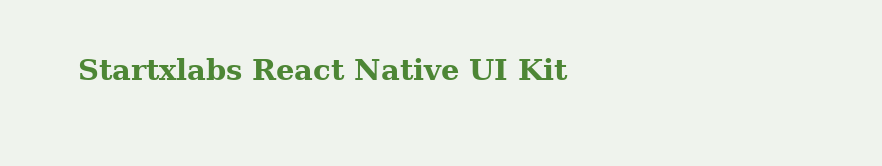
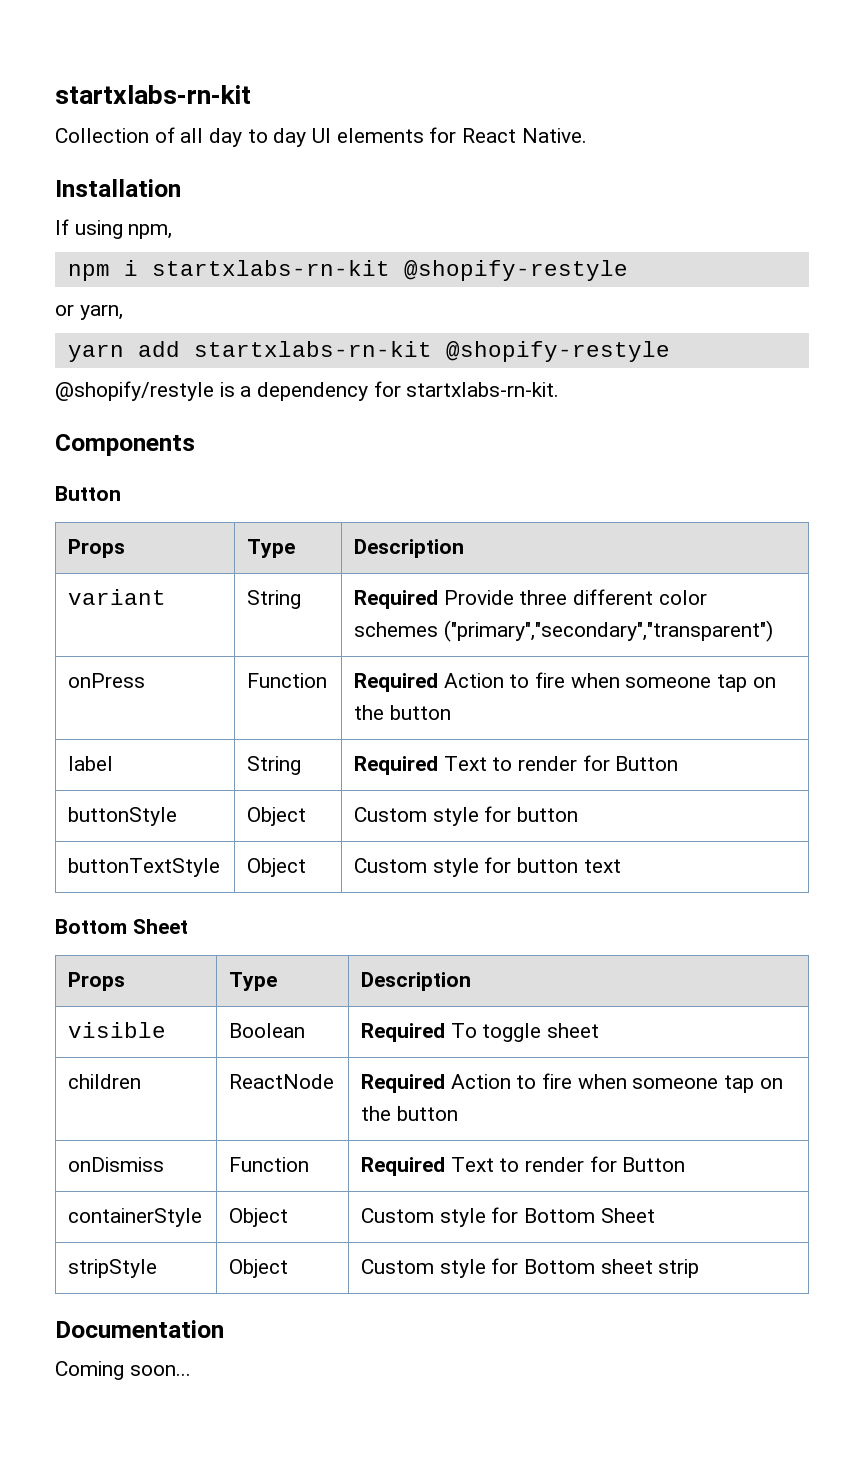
[78,58,568,80] Startxlabs React Native UI Kit -> [55,85,251,104] [55,127,587,147] [55,179,181,197] [55,219,173,239] [67,260,628,281] [55,304,123,320] [67,341,670,362] [55,381,560,401] [55,434,195,456] [55,486,121,501] [68,539,126,558] [247,539,296,558] [354,539,465,558] [68,589,167,605] [247,590,302,609] [354,589,707,609] [354,620,773,642] [68,673,146,688] [247,673,328,688] [354,672,776,692] [354,705,451,720] [68,756,114,771] [247,756,302,775] [354,755,679,775] [68,807,178,826] [247,807,307,826] [354,806,579,826] [68,858,221,877] [247,858,307,877] [354,857,621,877] [55,919,188,934] [68,972,126,991] [229,972,278,991] [361,972,472,991] [68,1022,167,1038] [229,1023,306,1038] [361,1023,600,1042] [68,1074,142,1089] [229,1074,335,1089] [361,1073,783,1093] [361,1106,458,1121] [68,1157,165,1172] [229,1157,310,1172] [361,1156,686,1176] [68,1208,203,1227] [229,1208,289,1227] [361,1207,655,1227] [68,1259,158,1278] [229,1259,289,1278] [361,1258,700,1278] [55,1320,224,1338] [55,1361,191,1380] startxlabs-rn-kit // Collection of all day to day UI elements for React Native. // Installation // If using npm, // npm i startxlabs-rn-kit @shopify-restyle // or yarn, // yarn add startxlabs-rn-kit @shopify-restyle // @shopify/restyle is a dependency for startxlabs-rn-kit. // Components // Button // Props | Type | Description // variant | String | Required Provide three different color schemes ("primary","secondary","transparent") // onPress | Function | Required Action to fire when someone tap on the button // label | String | Required Text to render for Button // buttonStyle | Object | Custom style for button // buttonTextStyle | Object | Custom style for button text // Bottom Sheet // Props | Type | Description // visible | Boolean | Required To toggle sheet // children | ReactNode | Required Action to fire when someone tap on the button // onDismiss | Function | Required Text to render for Button // containerStyle | Object | Custom style for Bottom Sheet // stripStyle | Object | Custom style for Bottom sheet strip // Documentation // Coming soon...

